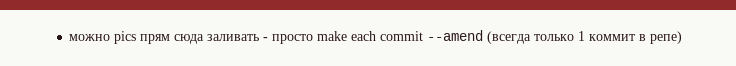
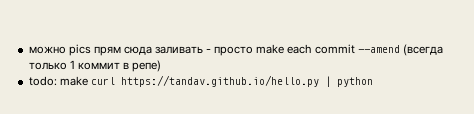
(683, 37) none -> [28,75,373,87] // todo: make curl https://tandav.github.io/hello.py | python

